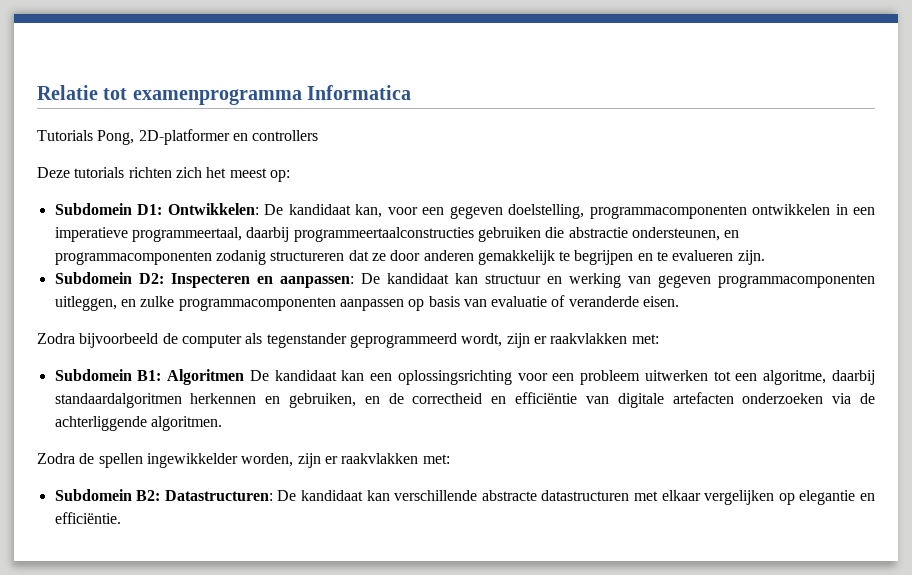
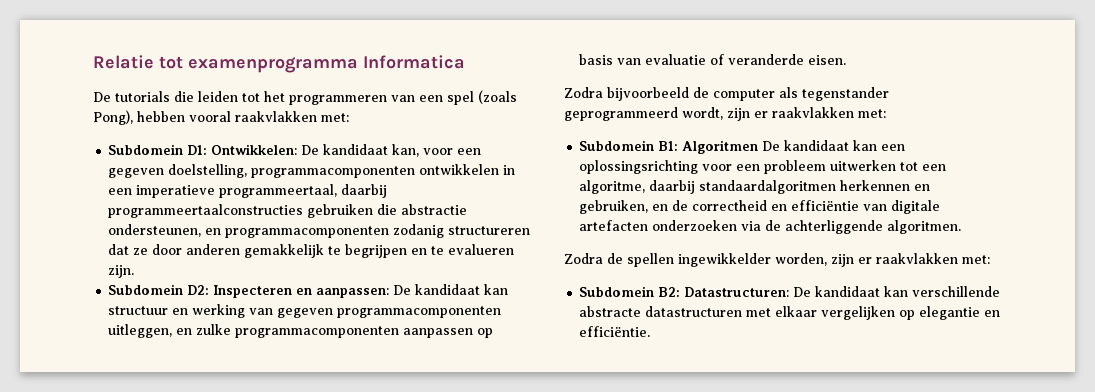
[37,129,319,145] [37,167,290,182] Tutorials Pong, 2D-platformer en controllers // Deze tutorials richten zich het meest op: -> [93,90,517,105] [93,110,349,125] De tutorials die leiden tot het programmeren van een spel (zoals Pong), hebben vooral raakvlakken met:

